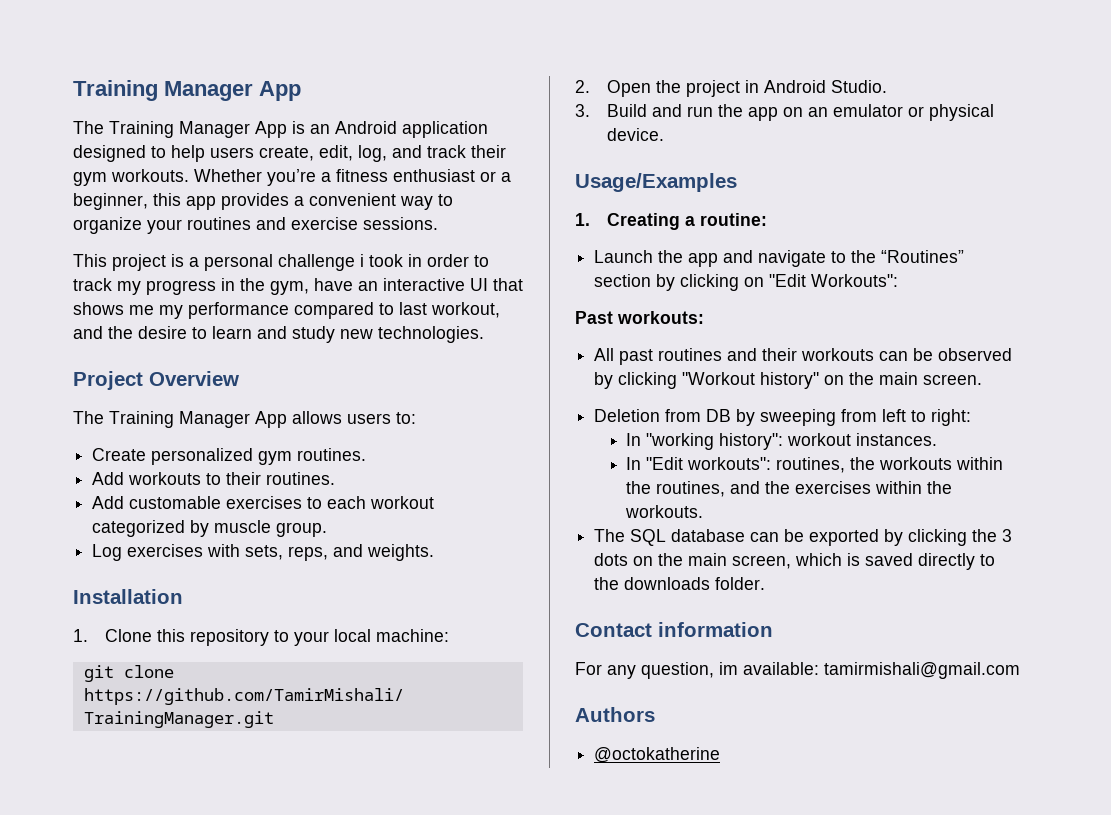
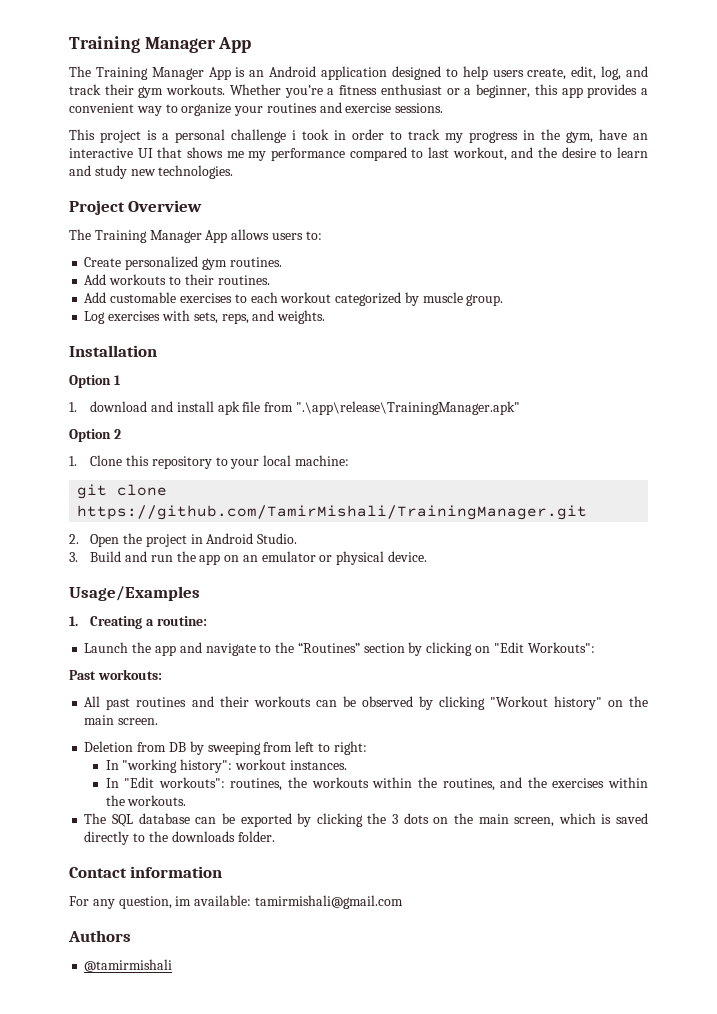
(183, 596) none -> [69,375,121,388] [69,401,520,415] [69,429,121,442] // Option 1 // 1. download and install apk file from ".\app\release\TrainingManager.apk" // Option 2
[594,747,721,763] @octokatherine -> [84,959,173,972] @tamirmishali

